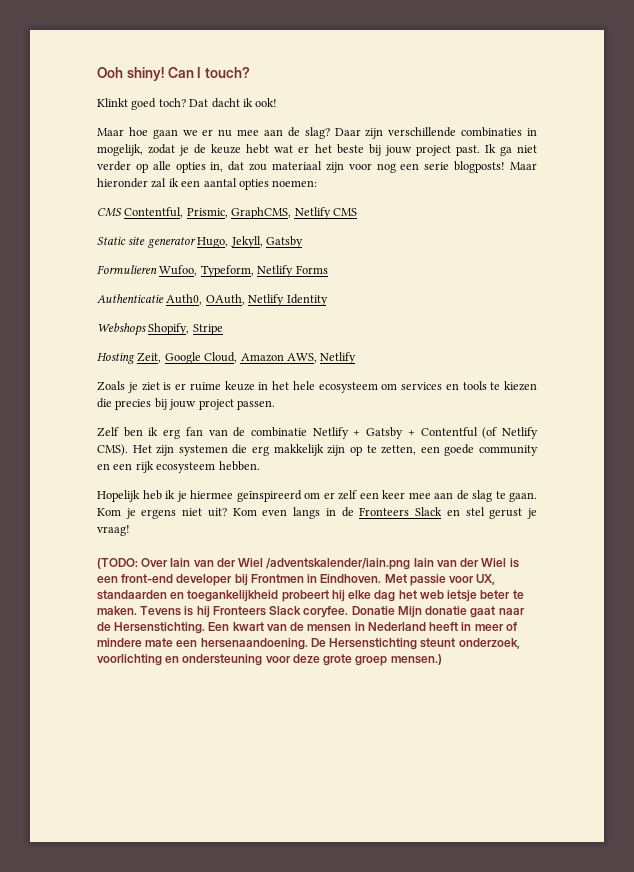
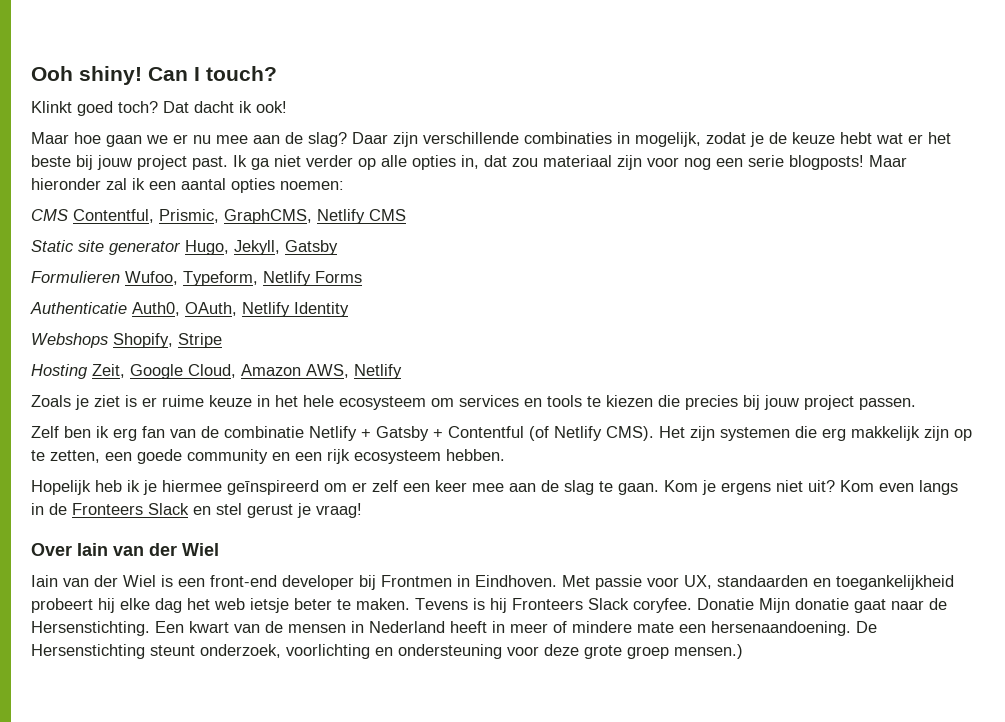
[97,558,138,569] (TODO: -> (362, 510) none
[266,558,411,570] /adventskalender/iain.png -> (219, 549) //

